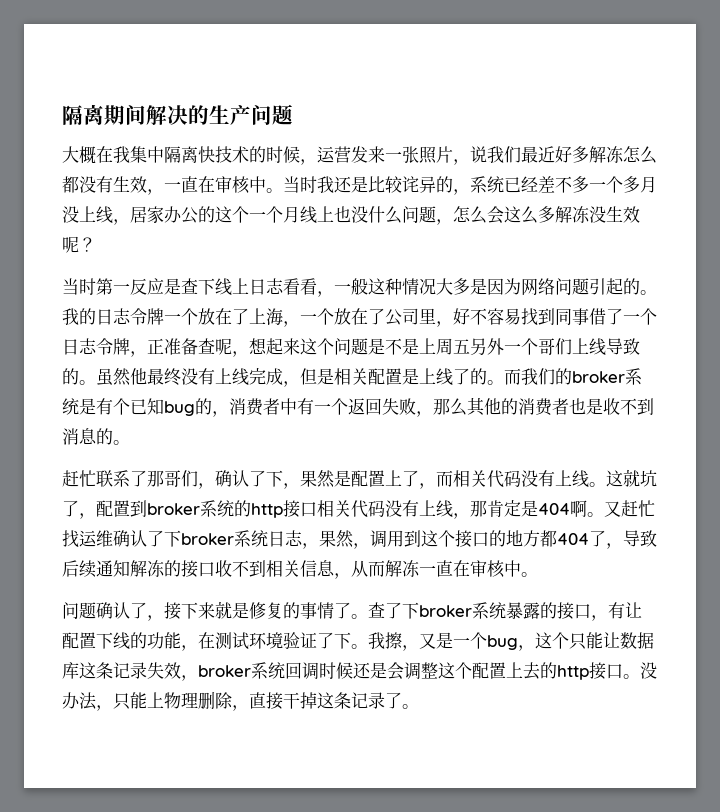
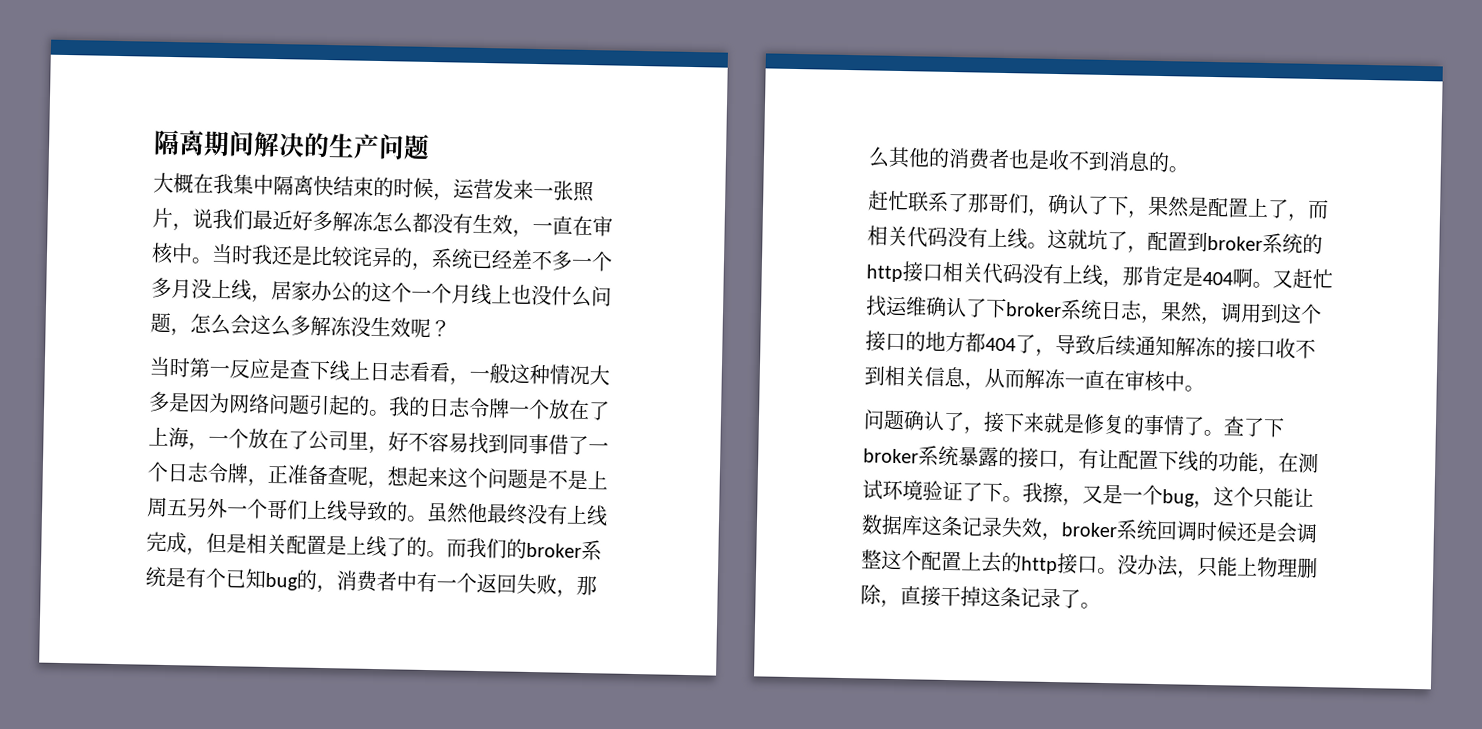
[215,146,249,163] 技术 -> [333,176,374,197] 结束

